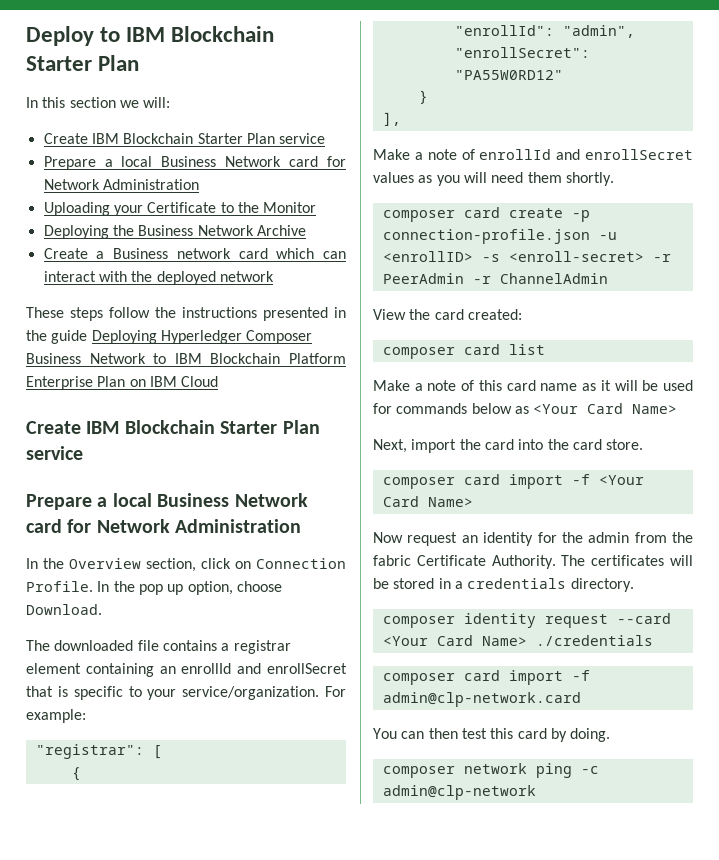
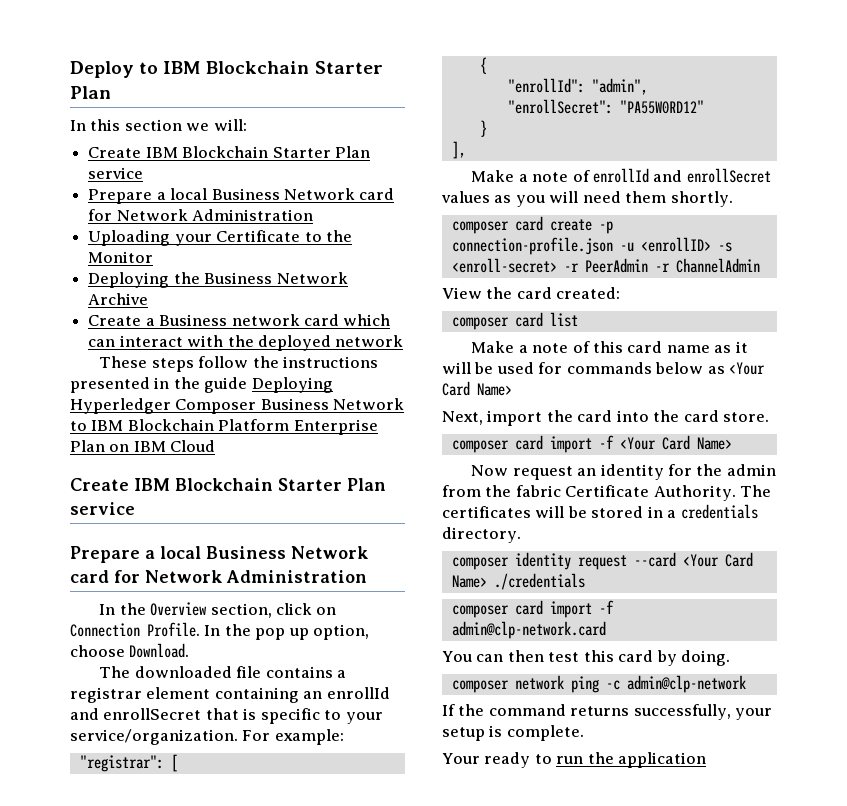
(536, 792) none -> [442,704,773,720] [442,725,584,741] [442,752,707,768] // If the command returns successfully, your setup is complete. // Your ready to run the application

